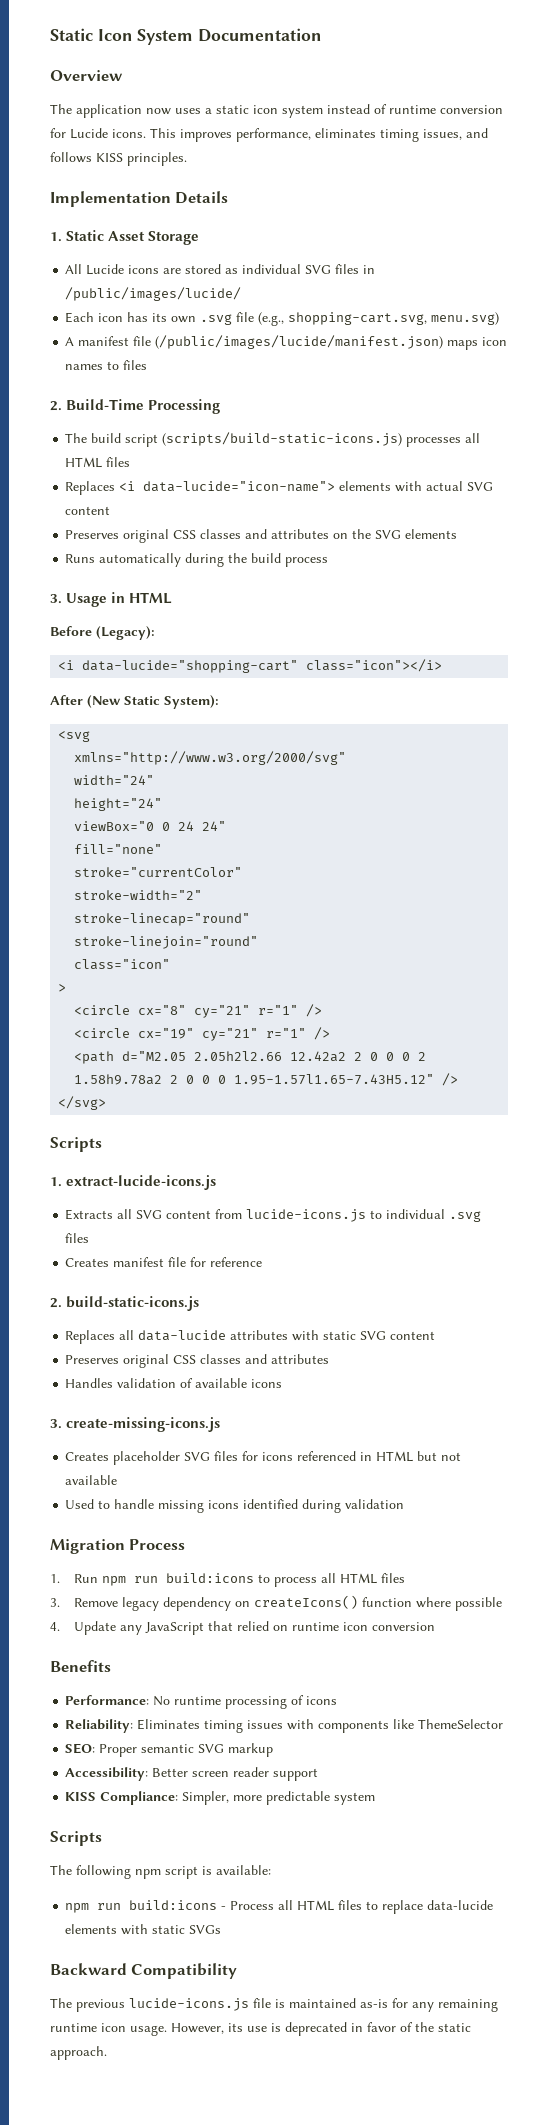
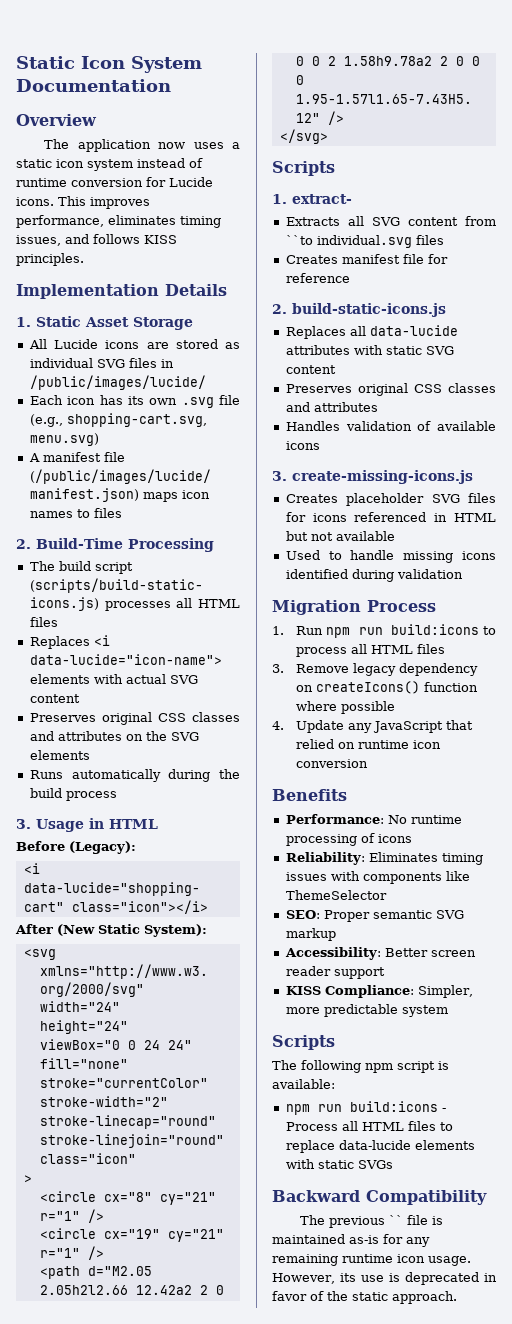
[66,1175,217,1190] extract-lucide-icons.js -> [292,194,352,204] extract-
[246,1209,482,1222] lucide-icons.js to individual .svg -> [285,235,412,248] ``to individual.svg
[129,1998,249,2011] lucide-icons.js -> [389,1215,404,1225] ``

